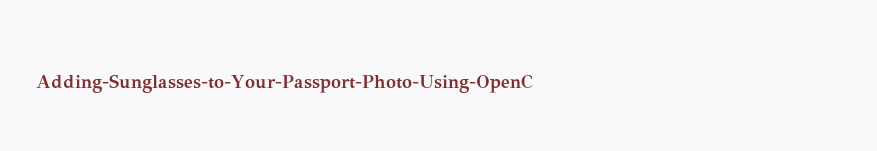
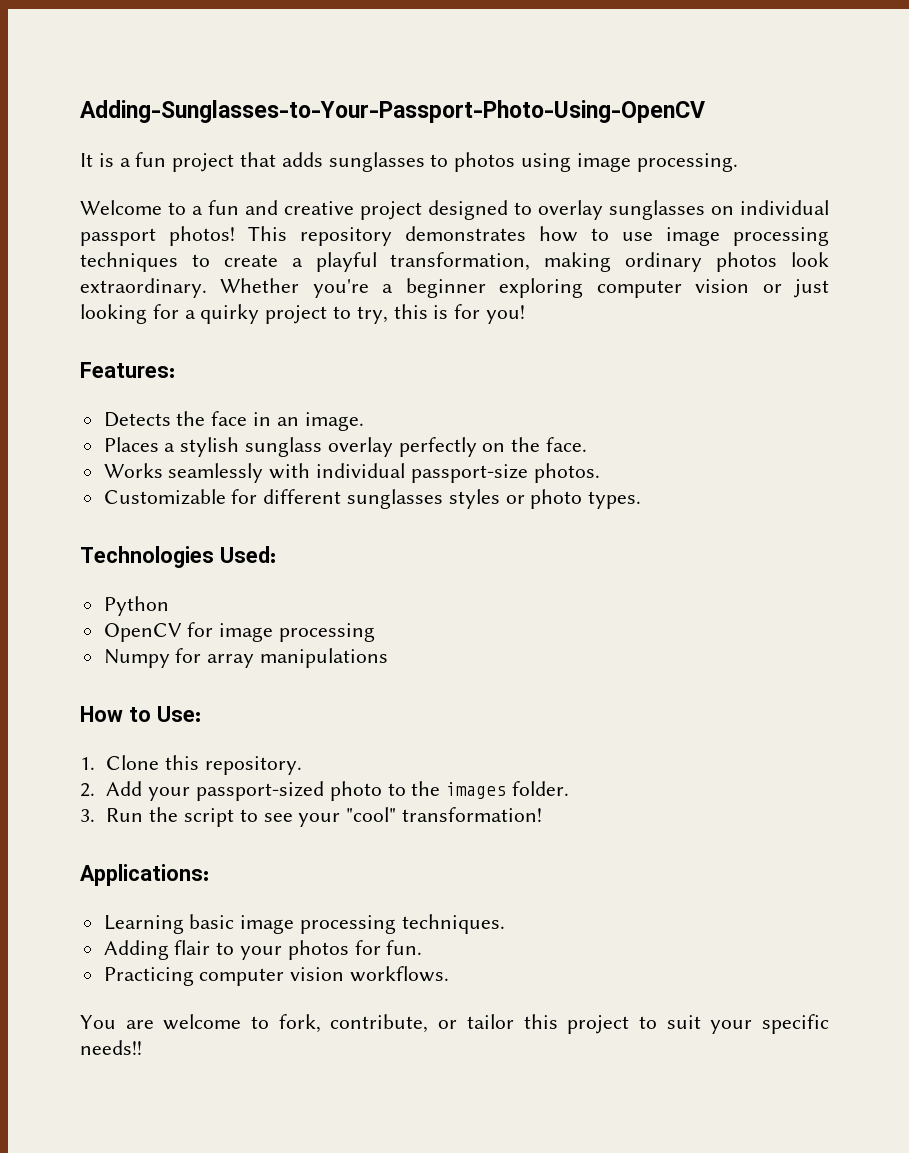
[36,74,533,93] Adding-Sunglasses-to-Your-Passport-Photo-Using-OpenC -> [80,100,705,123] [80,152,738,172] [80,200,829,220] [80,226,829,246] [80,252,830,272] [80,278,830,298] [80,304,526,324] [80,362,175,378] [103,411,364,431] [103,437,588,457] [103,463,600,483] [103,489,642,509] [80,546,276,568] [103,596,169,616] [103,622,376,642] [103,648,389,668] [80,706,201,722] [80,755,302,775] [80,781,569,801] [80,807,542,827] [80,864,209,886] [103,914,505,934] [103,940,423,960] [103,966,450,986] [80,1014,830,1034] [80,1040,142,1055] Adding-Sunglasses-to-Your-Passport-Photo-Using-OpenCV // It is a fun project that adds sunglasses to photos using image processing. // Welcome to a fun and creative project designed to overlay sunglasses on individual passport photos! This repository demonstrates how to use image processing techniques to create a playful transformation, making ordinary photos look extraordinary. Whether you're a beginner exploring computer vision or just looking for a quirky project to try, this is for you! // Features: // Detects the face in an image. // Places a stylish sunglass overlay perfectly on the face. // Works seamlessly with individual passport-size photos. // Customizable for different sunglasses styles or photo types. // Technologies Used: // Python // OpenCV for image processing // Numpy for array manipulations // How to Use: // 1. Clone this repository. // 2. Add your passport-sized photo to the images folder. // 3. Run the script to see your "cool" transformation! // Applications: // Learning basic image processing techniques. // Adding flair to your photos for fun. // Practicing computer vision workflows. // You are welcome to fork, contribute, or tailor this project to suit your specific needs!!

